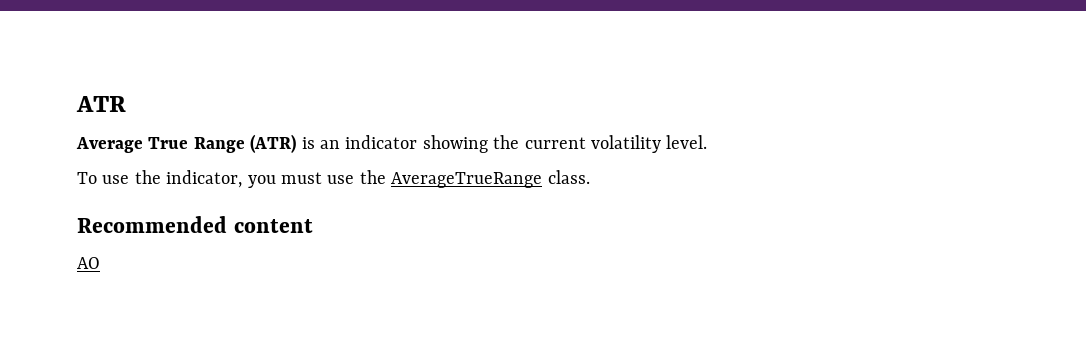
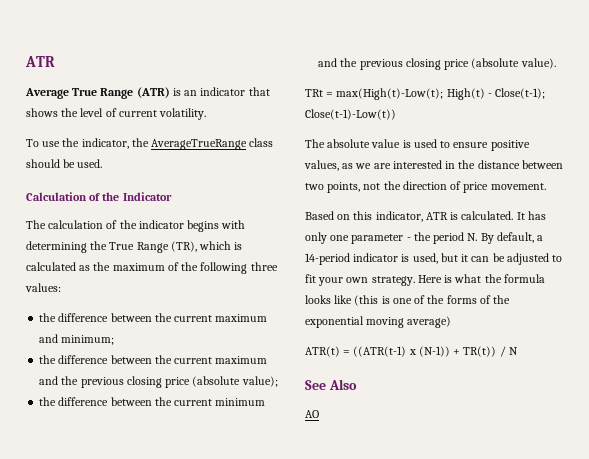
[422,135,708,153] [77,170,590,188] [77,216,313,233] showing the current volatility level. // To use the indicator, you must use the AverageTrueRange class. // Recommended content -> [248,87,270,96] [26,108,207,120] [26,138,274,150] [26,159,103,168] [26,192,172,201] [26,220,246,232] [26,241,243,253] [26,262,278,274] [25,283,61,292] [39,313,268,322] [39,334,115,345] [39,355,268,364] [39,376,278,388] [39,397,266,406] [318,58,556,70] [305,88,546,100] [305,109,396,120] [305,139,530,151] [304,160,563,171] [305,181,546,193] [305,211,546,222] [305,232,544,244] [305,253,563,265] [305,274,545,286] [305,295,511,306] [305,316,452,328] [305,346,518,357] [305,379,357,390] that shows the level of current volatility. // To use the indicator, the AverageTrueRange class should be used. // Calculation of the Indicator // The calculation of the indicator begins with determining the True Range (TR), which is calculated as the maximum of the following three values: // the difference between the current maximum and minimum; // the difference between the current maximum and the previous closing price (absolute value); // the difference between the current minimum and the previous closing price (absolute value). // TRt = max(High(t)-Low(t); High(t) - Close(t-1); Close(t-1)-Low(t)) // The absolute value is used to ensure positive values, as we are interested in the distance between two points, not the direction of price movement. // Based on this indicator, ATR is calculated. It has only one parameter - the period N. By default, a 14-period indicator is used, but it can be adjusted to fit your own strategy. Here is what the formula looks like (this is one of the forms of the exponential moving average) // ATR(t) = ((ATR(t-1) x (N-1)) + TR(t)) / N // See Also

